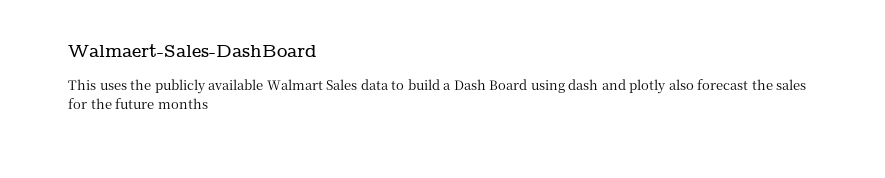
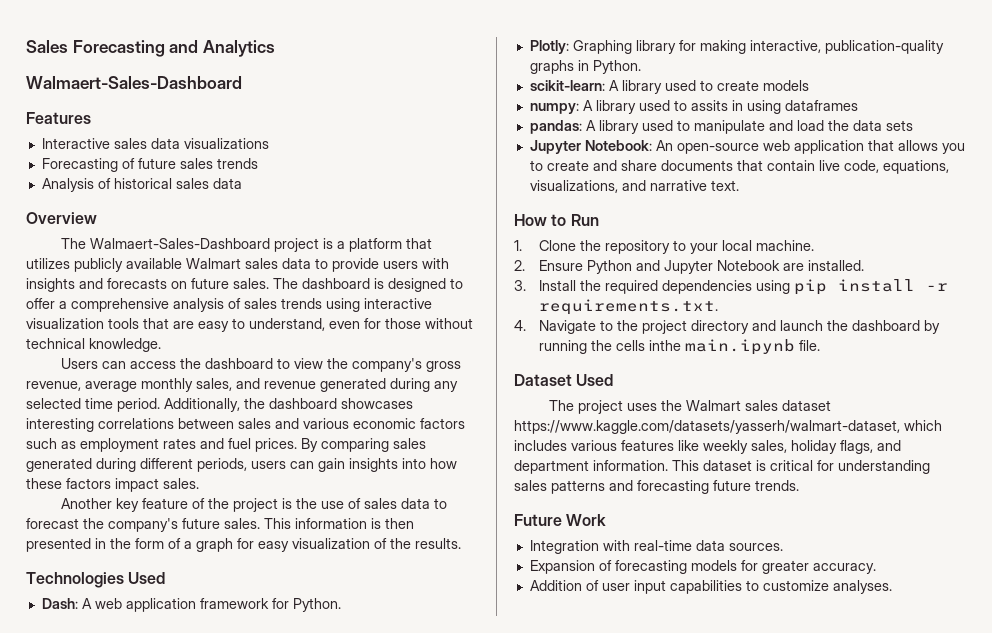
[68,44,317,57] [68,79,152,90] Walmaert-Sales-DashBoard // This uses the -> [26,40,275,57] [26,76,242,89] [26,112,91,124] [41,138,269,149] [41,158,258,172] [41,178,242,192] [26,212,97,224] [60,238,432,252] [26,258,70,269] Sales Forecasting and Analytics // Walmaert-Sales-Dashboard // Features // Interactive sales data visualizations // Forecasting of future sales trends // Analysis of historical sales data // Overview // The Walmaert-Sales-Dashboard project is a platform that utilizes
[326,79,807,94] [68,98,208,109] Sales data to build a Dash Board using dash and plotly also forecast the sales for the future months -> [245,258,449,272] [26,278,463,292] [26,298,432,312] [26,318,473,332] [26,338,161,352] [60,358,461,372] [26,378,458,392] [26,398,413,412] [26,418,465,432] [26,438,426,452] [26,458,457,472] [26,478,199,492] [60,498,447,512] [26,518,414,532] [26,538,461,552] [26,572,166,588] [41,598,341,612] [529,40,944,54] [529,60,641,74] [529,80,809,94] [529,100,858,114] [529,120,913,134] [529,140,965,154] [529,160,949,174] [529,180,739,193] [514,214,599,226] [514,240,815,254] [514,260,865,274] [514,279,949,295] [539,299,719,315] [514,320,941,334] [539,339,821,355] [514,374,614,386] [548,400,831,414] [514,420,942,434] [514,440,901,454] [514,460,930,474] [514,480,799,494] [514,514,607,526] [529,540,783,554] [529,560,876,574] [529,580,892,594] sales data to provide users with insights and forecasts on future sales. The dashboard is designed to offer a comprehensive analysis of sales trends using interactive visualization tools that are easy to understand, even for those without technical knowledge. // Users can access the dashboard to view the company's gross revenue, average monthly sales, and revenue generated during any selected time period. Additionally, the dashboard showcases interesting correlations between sales and various economic factors such as employment rates and fuel prices. By comparing sales generated during different periods, users can gain insights into how these factors impact sales. // Another key feature of the project is the use of sales data to forecast the company's future sales. This information is then presented in the form of a graph for easy visualization of the results. // Technologies Used // Dash: A web application framework for Python. // Plotly: Graphing library for making interactive, publication-quality graphs in Python. // scikit-learn: A library used to create models // numpy: A library used to assits in using dataframes // pandas: A library used to manipulate and load the data sets // Jupyter Notebook: An open-source web application that allows you to create and share documents that contain live code, equations, visualizations, and narrative text. // How to Run // 1. Clone the repository to your local machine. // 2. Ensure Python and Jupyter Notebook are installed. // 3. Install the required dependencies using pip install -r requirements.txt. // 4. Navigate to the project directory and launch the dashboard by running the cells inthe main.ipynb file. // Dataset Used // The project uses the Walmart sales dataset https://www.kaggle.com/datasets/yasserh/walmart-dataset, which includes various features like weekly sales, holiday flags, and department information. This dataset is critical for understanding sales patterns and forecasting future trends. // Future Work // Integration with real-time data sources. // Expansion of forecasting models for greater accuracy. // Addition of user input capabilities to customize analyses.

